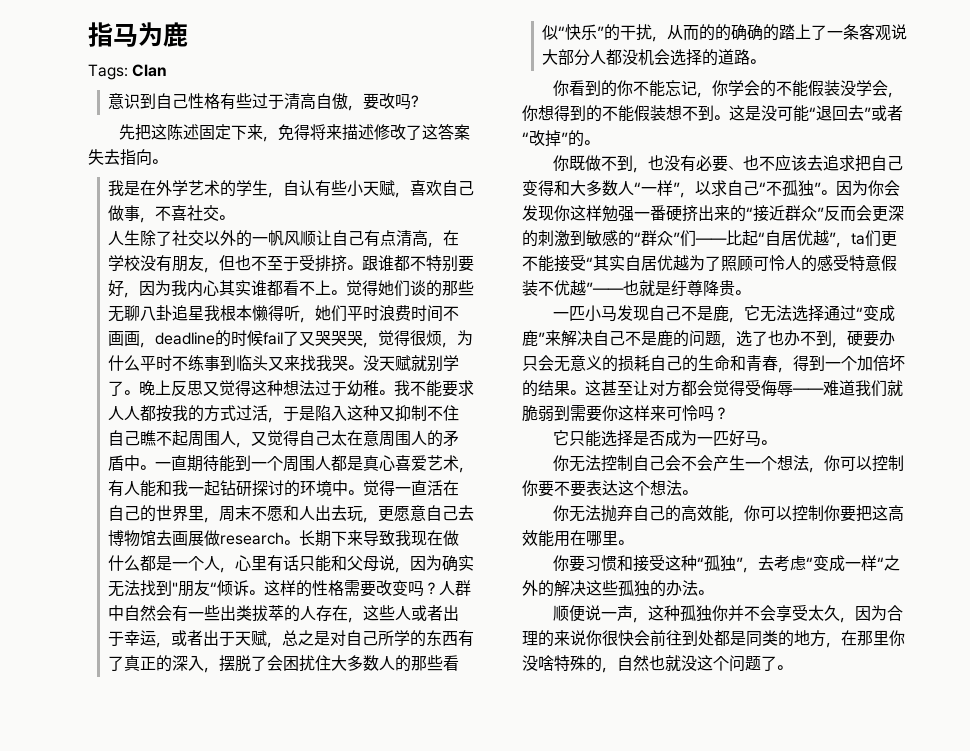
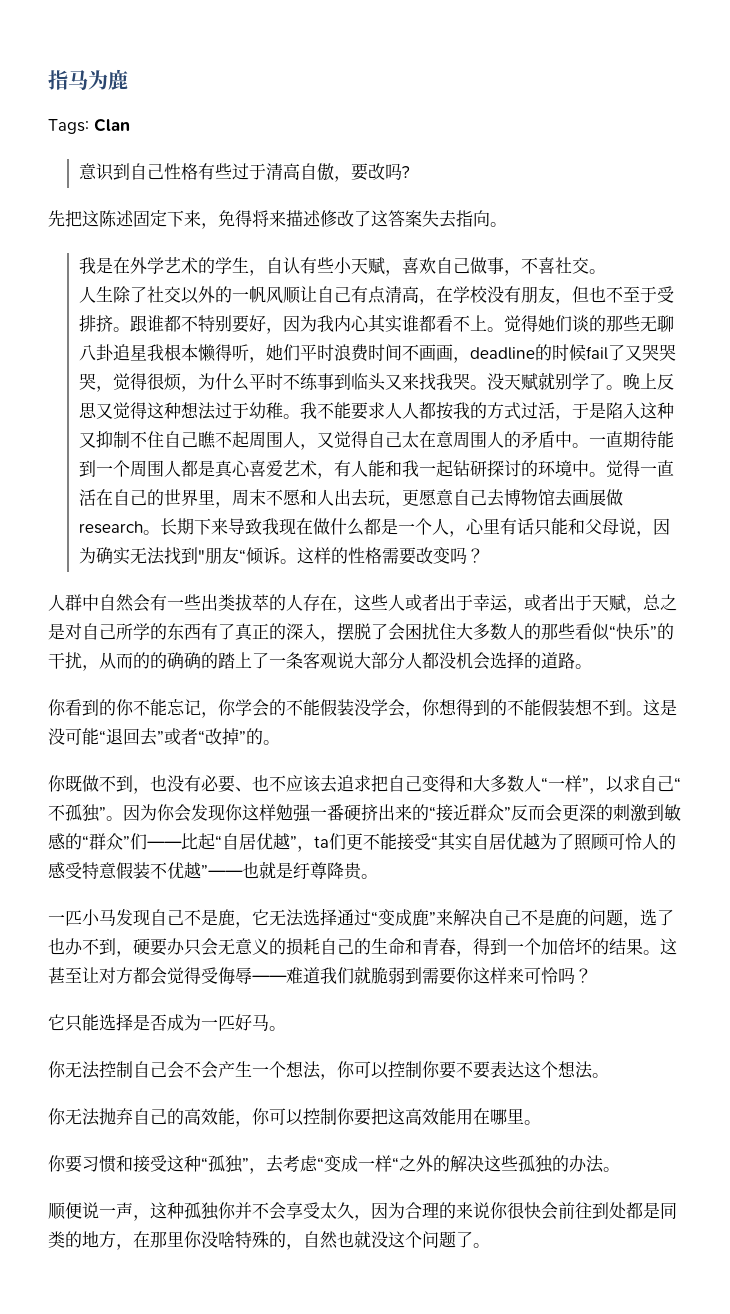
(440, 588) none -> (484, 555) //

